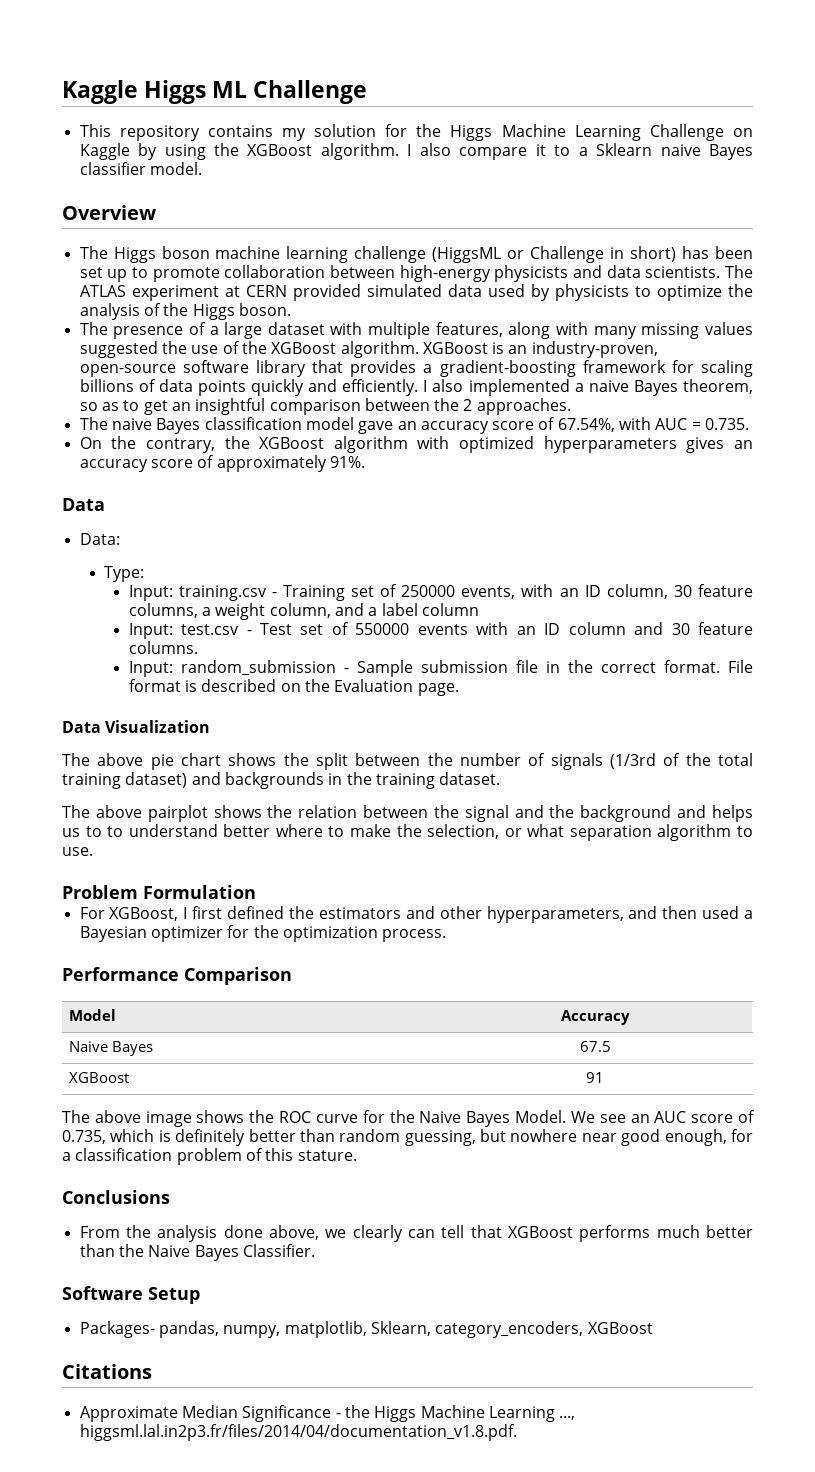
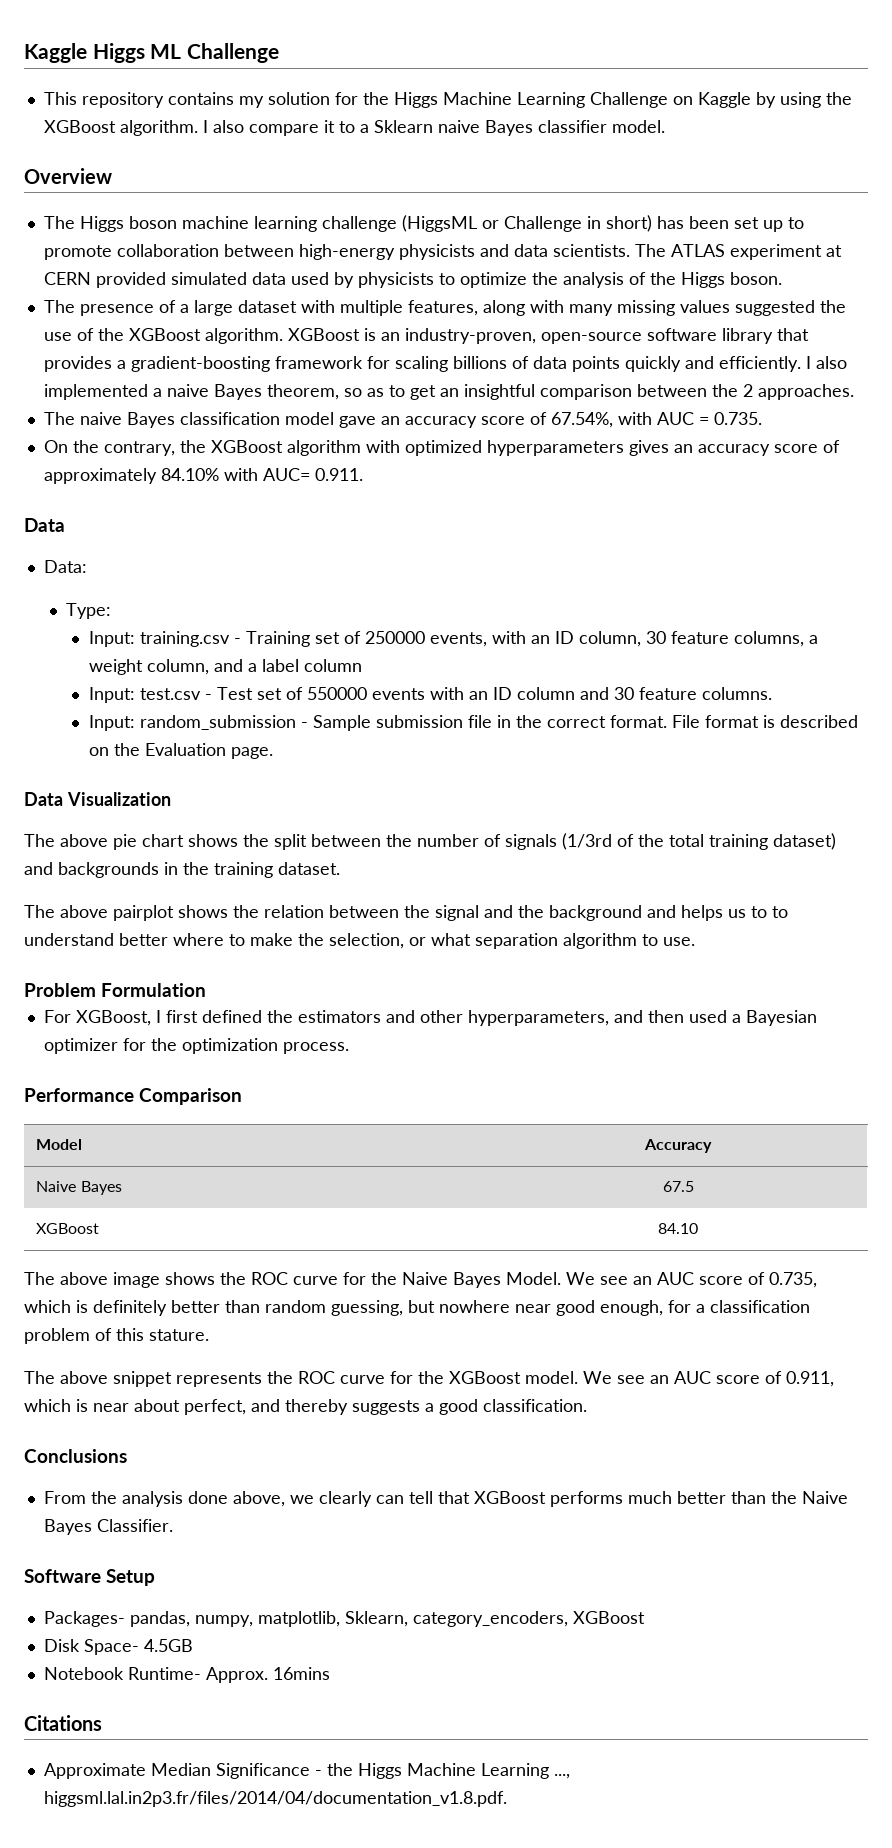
[329,456,365,468] 91%. -> [160,468,363,481] 84.10% with AUC= 0.911.
[586,1072,604,1083] 91 -> [658,1223,698,1234] 84.10
(357, 1155) none -> [24,1371,834,1387] [24,1399,587,1415] // The above snippet represents the ROC curve for the XGBoost model. We see an AUC score of 0.911, which is near about perfect, and thereby suggests a good classification.
(653, 1328) none -> [43,1639,193,1655] [43,1667,330,1683] // Disk Space- 4.5GB // Notebook Runtime- Approx. 16mins

